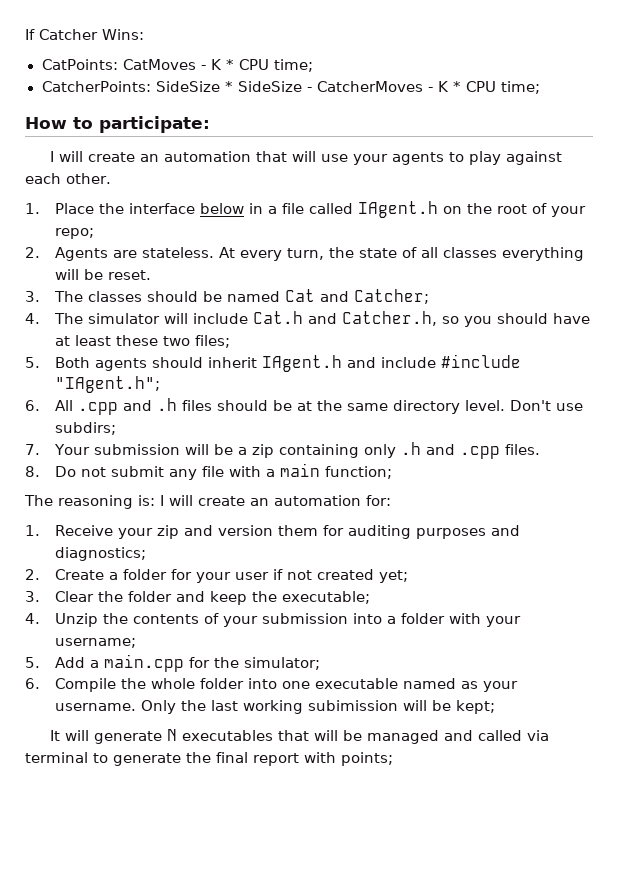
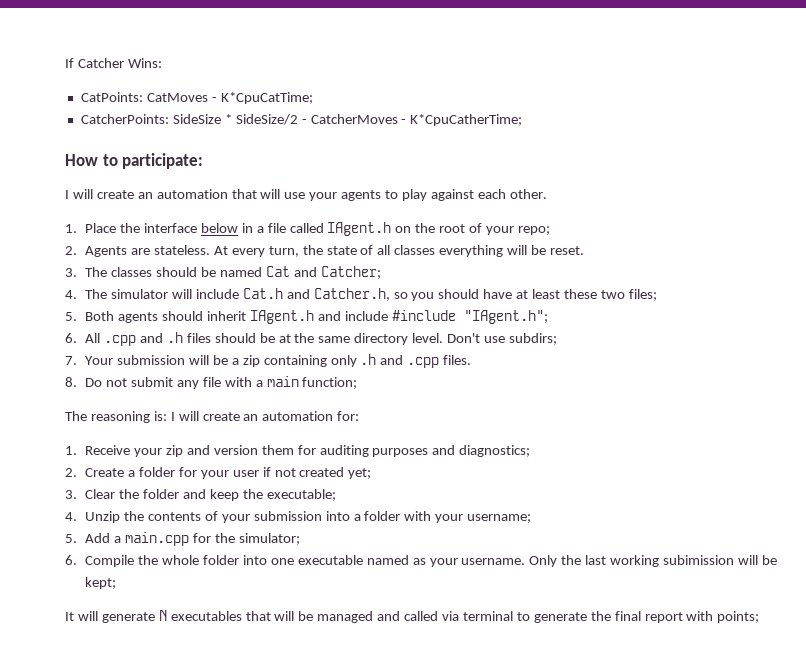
[210,59,313,72] K * CPU time; -> [220,92,313,104] K*CpuCatTime;
[237,81,302,92] SideSize -> [235,114,298,125] SideSize/2
[437,81,540,94] K * CPU time; -> [410,114,523,126] K*CpuCatherTime;

